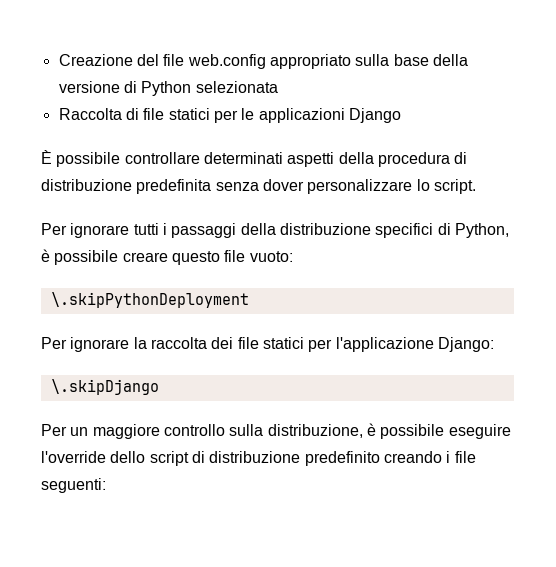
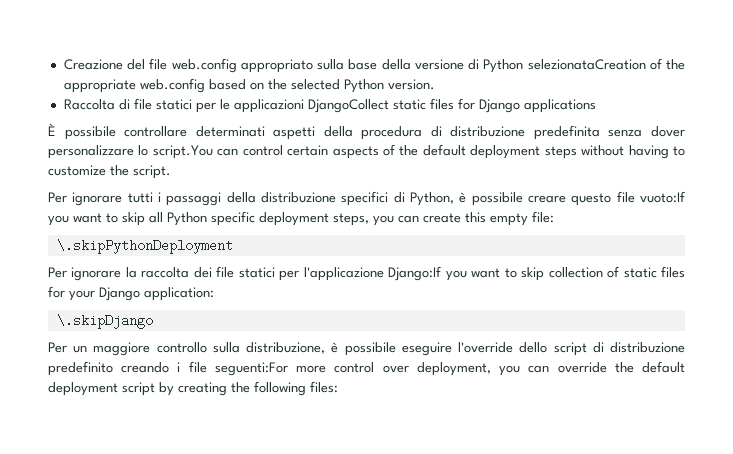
[195,81,278,93] selezionata -> [527,58,685,70] [63,78,435,93] selezionataCreation of the appropriate web.config based on the selected Python version.
[348,108,401,123] Django -> [307,98,596,113] DjangoCollect static files for Django applications
(430, 185) none -> [152,144,686,159] [48,165,129,176] script.You can control certain aspects of the default deployment steps without having to customize the
[249,251,293,262] vuoto: -> [640,191,685,203] [48,211,554,226] vuoto:If you want to skip all Python specific deployment steps, you can create this empty file:
[437,337,494,352] Django: -> [388,266,686,281] [48,286,214,301] Django:If you want to skip collection of static files for your Django application:
[41,478,106,493] seguenti: -> [214,361,685,376] [48,381,338,396] seguenti:For more control over deployment, you can override the default deployment script by creating the following files:

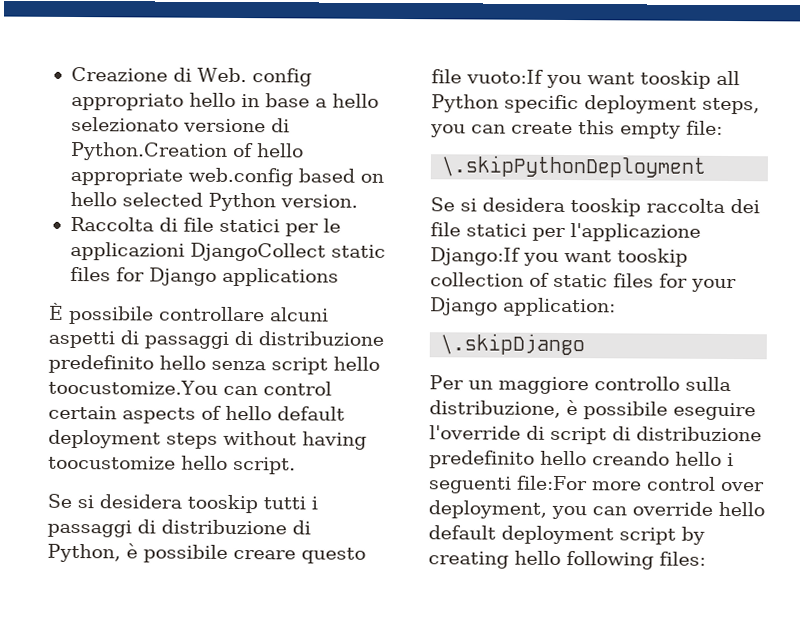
[127,58,685,73] del file web.config appropriato sulla base della versione di Python selezionataCreation of the -> [172,67,312,87] [70,92,379,111] [70,116,290,133] [69,141,304,161] di Web. config appropriato hello in base a hello selezionato versione di Python.Creation of hello
[267,79,287,90] the -> [69,191,117,207] hello
[195,125,685,140] [48,145,213,159] determinati aspetti della procedura di distribuzione predefinita senza dover personalizzare lo script.You -> [269,307,329,322] [48,330,384,349] [48,354,380,375] [48,379,218,395] alcuni aspetti di passaggi di distribuzione predefinito hello senza script hello toocustomize.You
[399,145,419,156] the -> [225,405,272,421] hello
[673,146,686,156] [48,165,171,179] [48,191,389,206] to customize the script. // Per ignorare tutti i passaggi della distribuzione specifici -> [48,455,296,475] [47,493,318,514] [47,519,287,538] toocustomize hello script. // Se si desidera tooskip tutti i passaggi di distribuzione
[106,212,145,226] to skip -> [640,70,711,89] tooskip
[48,267,137,281] Per ignorare la -> [430,197,641,217] Se si desidera tooskip
[504,267,545,281] to skip -> [617,248,688,267] tooskip
[519,342,548,353] dello -> [526,425,545,440] di
[121,361,288,376] creando i file seguenti:For -> [540,450,734,467] [428,475,588,494] hello creando hello i seguenti file:For
[614,362,634,373] the -> [718,501,765,517] hello
[231,382,250,393] the -> [514,550,561,565] hello

